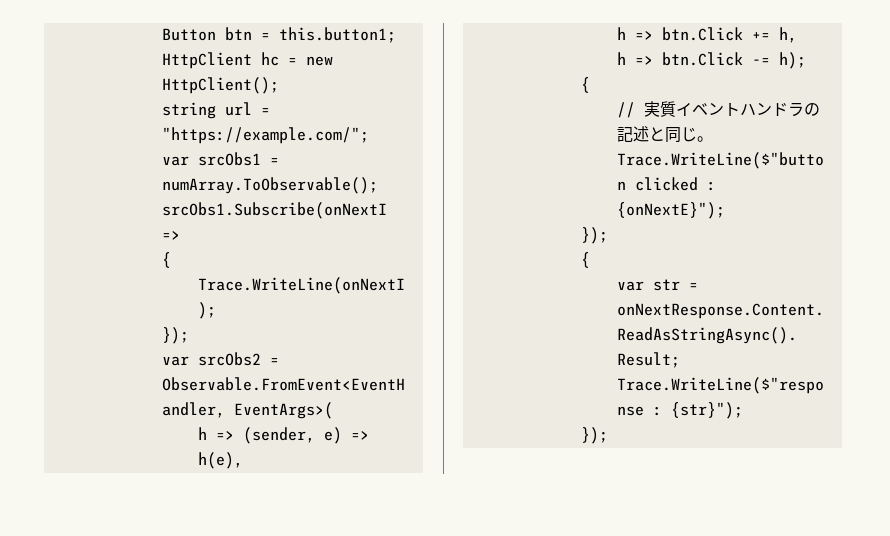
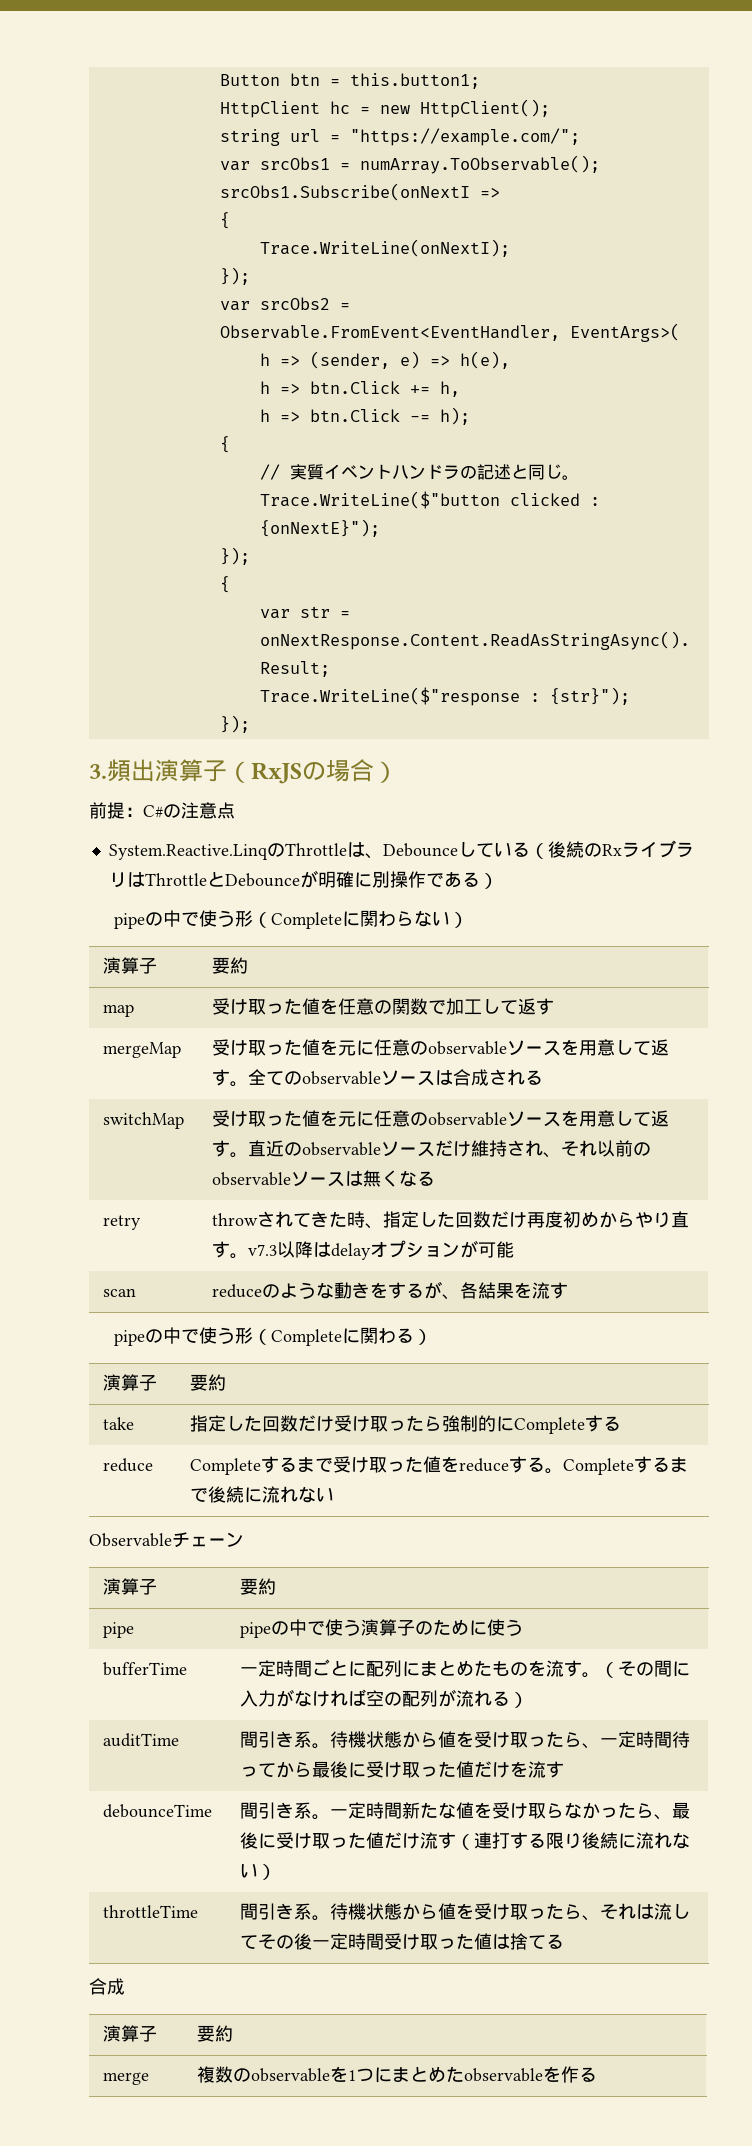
(608, 435) none -> [89,759,398,784] [89,802,235,819] [108,840,694,860] [108,870,498,889] [114,910,469,929] [102,957,157,974] [211,957,248,974] [102,1004,134,1017] [211,998,554,1015] [102,1042,181,1058] [211,1039,669,1056] [211,1069,543,1087] [102,1112,184,1129] [211,1110,669,1127] [211,1140,651,1158] [211,1170,435,1187] [102,1215,141,1230] [211,1211,689,1229] [211,1240,514,1260] [102,1288,136,1297] [211,1281,568,1300] [114,1327,433,1346] [102,1374,157,1391] [189,1374,226,1391] [102,1417,134,1430] [189,1415,621,1434] [102,1458,153,1472] [189,1456,688,1475] [189,1486,334,1503] [89,1532,244,1548] [102,1578,157,1595] [239,1578,276,1595] [102,1622,134,1638] [239,1619,523,1638] [102,1662,187,1676] [239,1659,690,1678] [239,1689,528,1708] [102,1733,179,1747] [239,1731,690,1749] [239,1761,564,1778] [102,1804,212,1818] [239,1802,690,1820] [239,1832,690,1850] [239,1863,276,1880] [102,1905,198,1918] [239,1903,690,1921] [239,1933,564,1950] [89,1978,125,1995] [102,2025,157,2042] [196,2025,233,2042] [102,2072,149,2085] [196,2066,597,2083] // 3.頻出演算子（RxJSの場合） // 前提：C#の注意点 // System.Reactive.LinqのThrottleは、Debounceしている（後続のRxライブラリはThrottleとDebounceが明確に別操作である） // pipeの中で使う形（Completeに関わらない） // 演算子 | 要約 // map | 受け取った値を任意の関数で加工して返す // mergeMap | 受け取った値を元に任意のobservableソースを用意して返す。全てのobservableソースは合成される // switchMap | 受け取った値を元に任意のobservableソースを用意して返す。直近のobservableソースだけ維持され、それ以前のobservableソースは無くなる // retry | throwされてきた時、指定した回数だけ再度初めからやり直す。v7.3以降はdelayオプションが可能 // scan | reduceのような動きをするが、各結果を流す // pipeの中で使う形（Completeに関わる） // 演算子 | 要約 // take | 指定した回数だけ受け取ったら強制的にCompleteする // reduce | Completeするまで受け取った値をreduceする。Completeするまで後続に流れない // Observableチェーン // 演算子 | 要約 // pipe | pipeの中で使う演算子のために使う // bufferTime | 一定時間ごとに配列にまとめたものを流す。（その間に入力がなければ空の配列が流れる） // auditTime | 間引き系。待機状態から値を受け取ったら、一定時間待ってから最後に受け取った値だけを流す // debounceTime | 間引き系。一定時間新たな値を受け取らなかったら、最後に受け取った値だけ流す（連打する限り後続に流れない） // throttleTime | 間引き系。待機状態から値を受け取ったら、それは流してその後一定時間受け取った値は捨てる // 合成 // 演算子 | 要約 // merge | 複数のobservableを1つにまとめたobservableを作る

